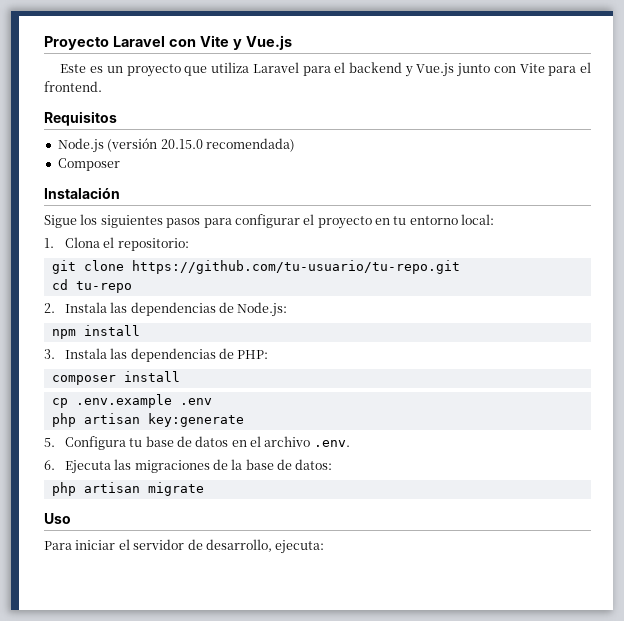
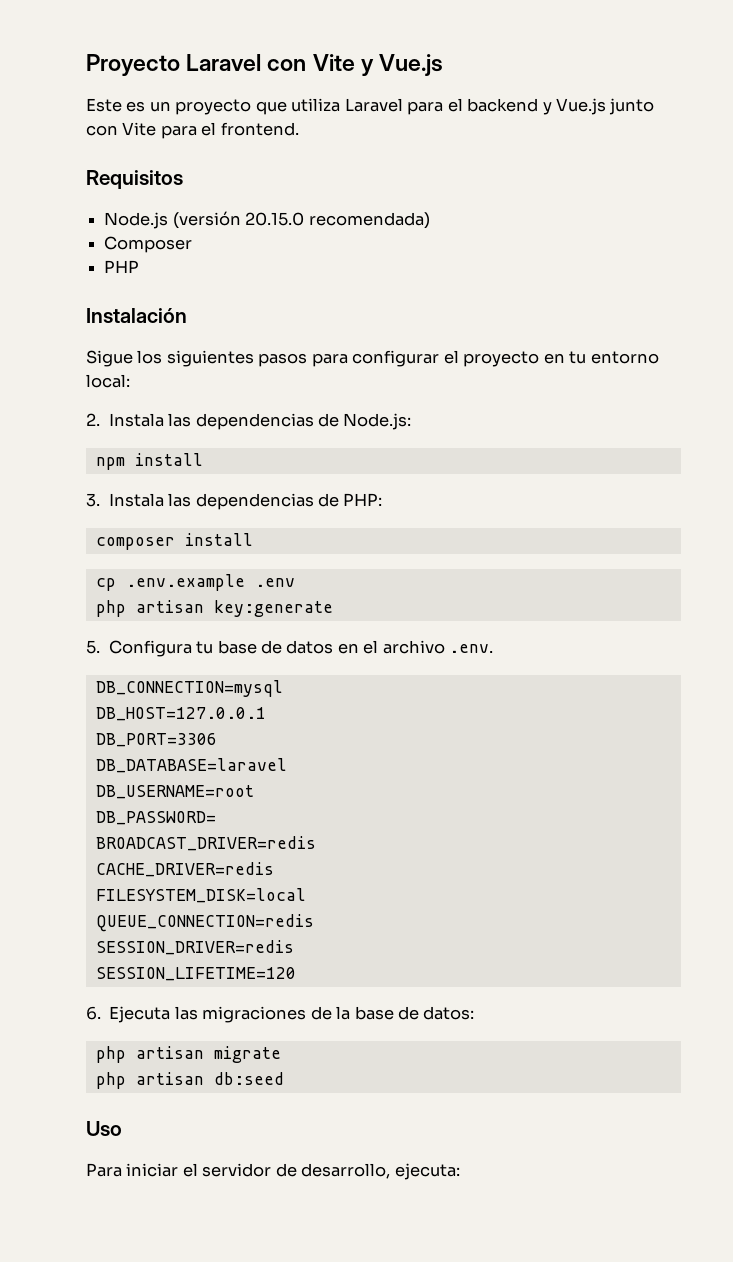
(120, 164) none -> [104,260,140,273] // PHP
[44,237,189,251] [51,260,460,274] [51,279,132,293] // 1. Clona el repositorio: // git clone https://github.com/tu-usuario/tu-repo.git // cd tu-repo -> (130, 381) none
(350, 443) none -> [95,680,283,697] [95,707,266,721] [95,733,217,747] [95,758,287,773] [95,785,254,799] [95,811,216,825] [95,836,316,851] [95,862,274,877] [95,888,306,903] [95,914,314,932] [95,940,294,955] [95,967,296,981] // DB_CONNECTION=mysql // DB_HOST=127.0.0.1 // DB_PORT=3306 // DB_DATABASE=laravel // DB_USERNAME=root // DB_PASSWORD= // BROADCAST_DRIVER=redis // CACHE_DRIVER=redis // FILESYSTEM_DISK=local // QUEUE_CONNECTION=redis // SESSION_DRIVER=redis // SESSION_LIFETIME=120
(204, 489) none -> [95,1072,284,1089] // php artisan db:seed

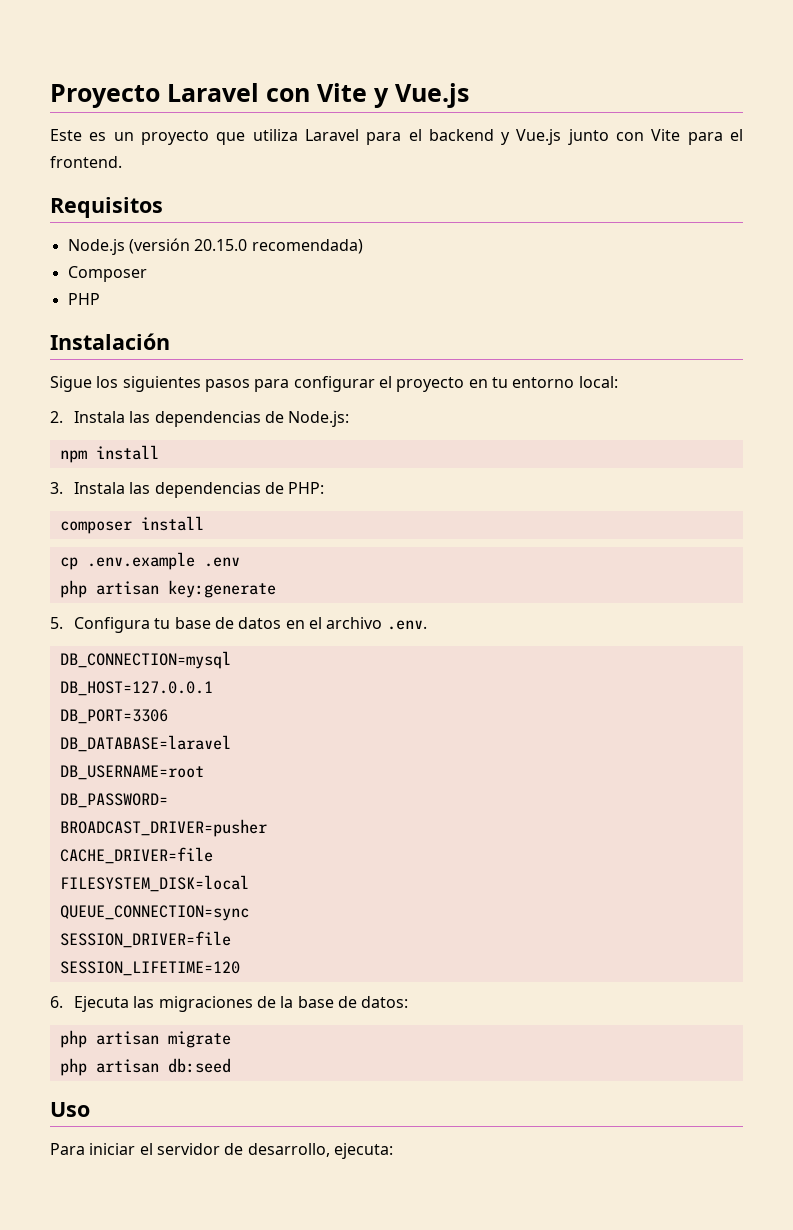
[95,836,316,851] [95,862,274,877] BROADCAST_DRIVER=redis // CACHE_DRIVER=redis -> [59,819,267,837] [59,847,213,864] BROADCAST_DRIVER=pusher // CACHE_DRIVER=file
[95,914,314,932] [95,940,294,955] QUEUE_CONNECTION=redis // SESSION_DRIVER=redis -> [59,905,249,921] [59,931,231,948] QUEUE_CONNECTION=sync // SESSION_DRIVER=file

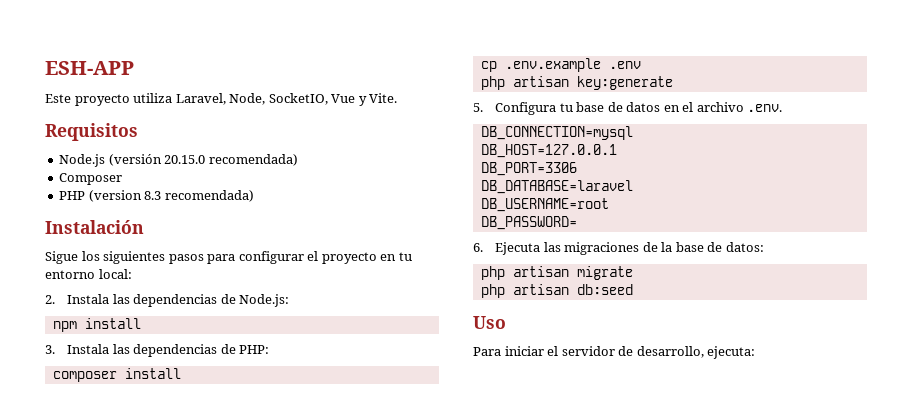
[50,83,469,108] [50,129,743,145] [50,156,122,168] Proyecto Laravel con Vite y Vue.js // Este es un proyecto que utiliza Laravel para el backend y Vue.js junto con Vite para el frontend. -> [45,61,134,75] [45,93,398,106] ESH-APP // Este proyecto utiliza Laravel, Node, SocketIO, Vue y Vite.
(100, 299) none -> [88,190,254,202] (version 8.3 recomendada)
[59,819,267,837] [59,847,213,864] [59,875,249,892] [59,905,249,921] [59,931,231,948] [59,961,240,976] // BROADCAST_DRIVER=pusher // CACHE_DRIVER=file // FILESYSTEM_DISK=local // QUEUE_CONNECTION=sync // SESSION_DRIVER=file // SESSION_LIFETIME=120 -> (577, 223) none

